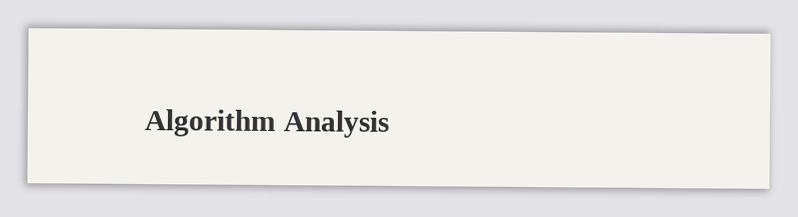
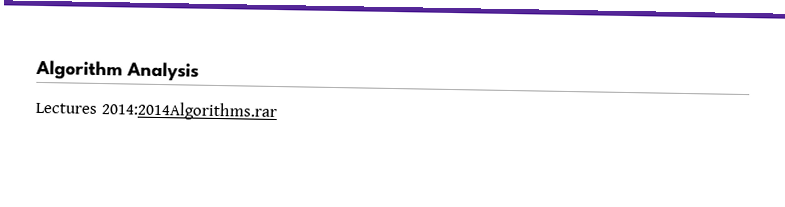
(389, 124) none -> [35,101,277,122] // Lectures 2014:2014Algorithms.rar

